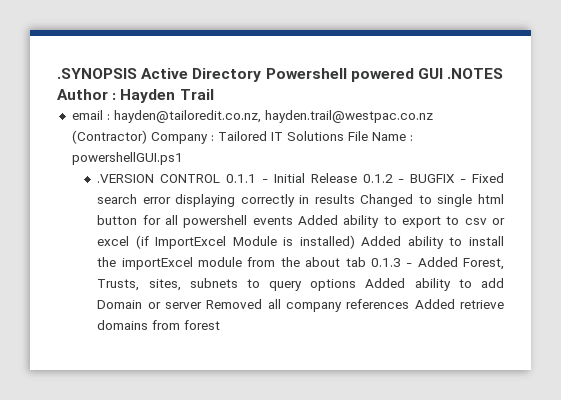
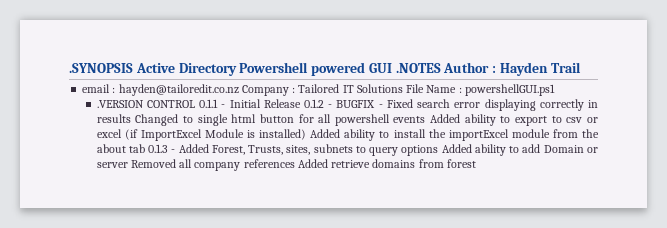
[113,110,433,123] [71,130,147,144] hayden@tailoredit.co.nz, hayden.trail@westpac.co.nz (Contractor) -> [118,84,239,96] hayden@tailoredit.co.nz

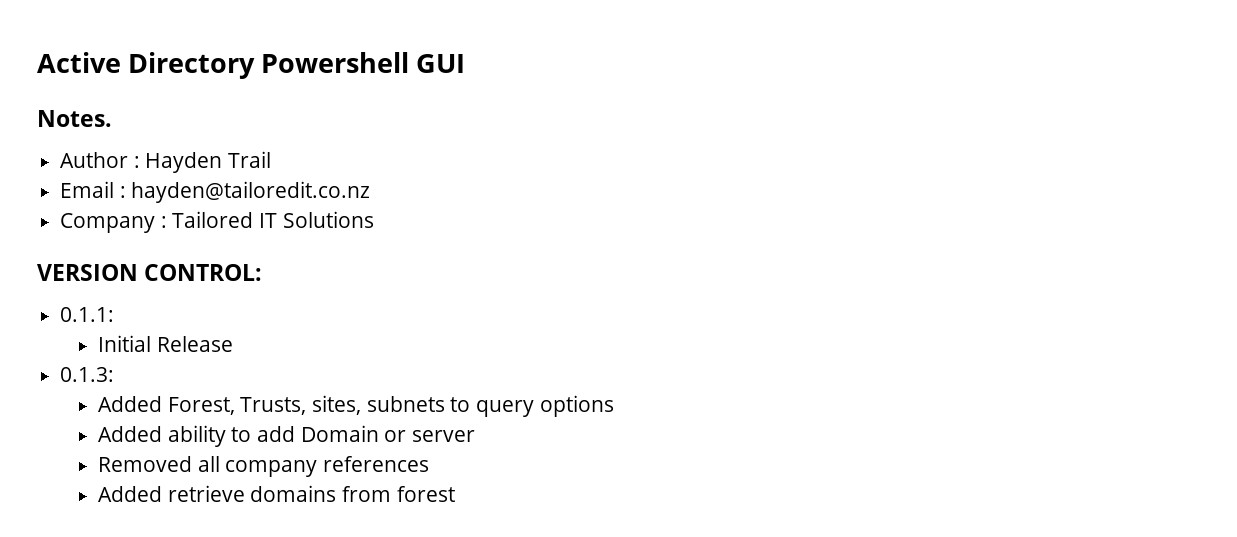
[69,63,133,73] .SYNOPSIS -> (37, 62) none
[311,62,366,76] powered -> (410, 62) none
[395,63,441,73] .NOTES -> [37,110,112,127] // Notes. //
[82,84,111,93] email -> [60,181,115,198] Email
(239, 90) none -> (371, 192) //
[406,84,555,96] [96,99,598,111] [96,114,598,126] [96,129,599,141] [96,144,176,153] File Name : powershellGUI.ps1 // .VERSION CONTROL 0.1.1 - Initial Release 0.1.2 - BUGFIX - Fixed search error displaying correctly in results Changed to single html button for all powershell events Added ability to export to csv or excel (if ImportExcel Module is installed) Added ability to install the importExcel module from the about tab 0.1.3 - -> [37,264,263,281] [60,307,115,322] [97,335,233,352] [60,367,115,382] // VERSION CONTROL: // 0.1.1: // Initial Release // 0.1.3: //
(439, 150) none -> (614, 406) //
(128, 165) none -> (475, 436) //
(295, 163) none -> (429, 464) //

